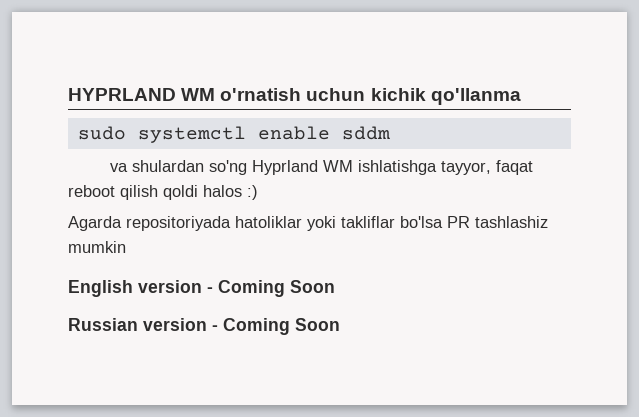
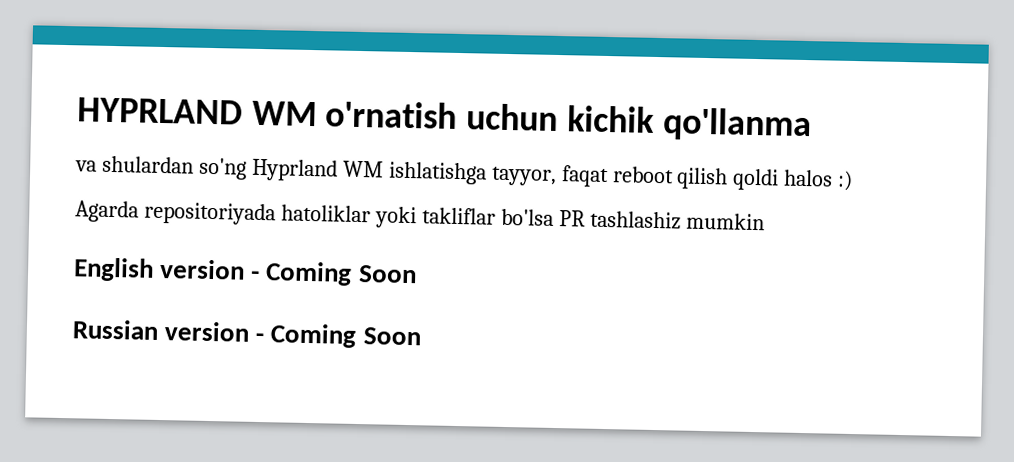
[77,126,390,143] // sudo systemctl enable sddm -> (812, 125) none

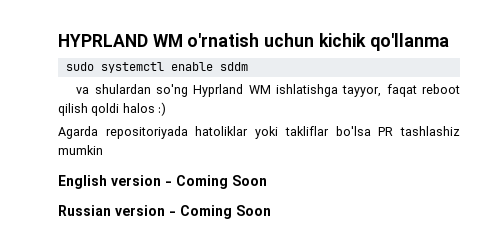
(812, 125) none -> [65,62,248,73] // sudo systemctl enable sddm

